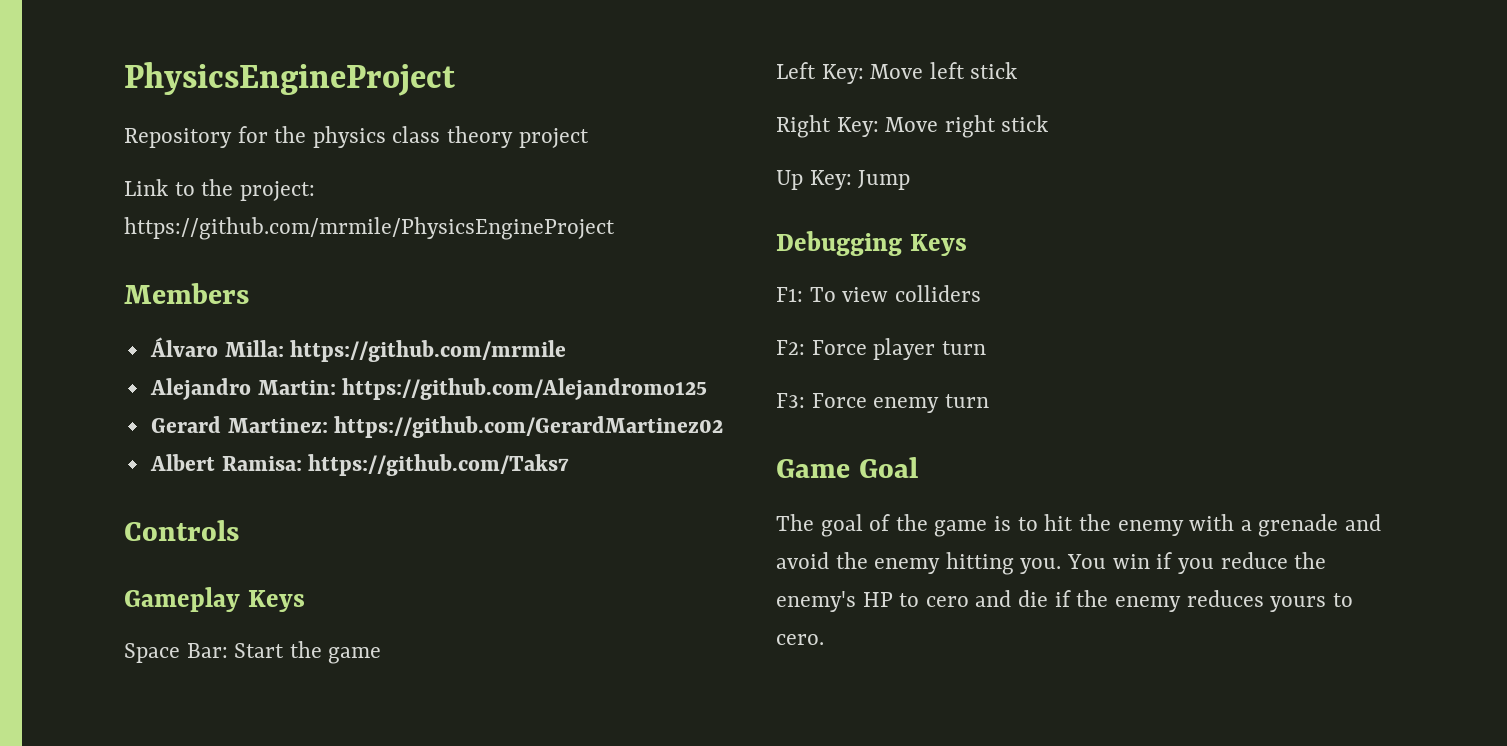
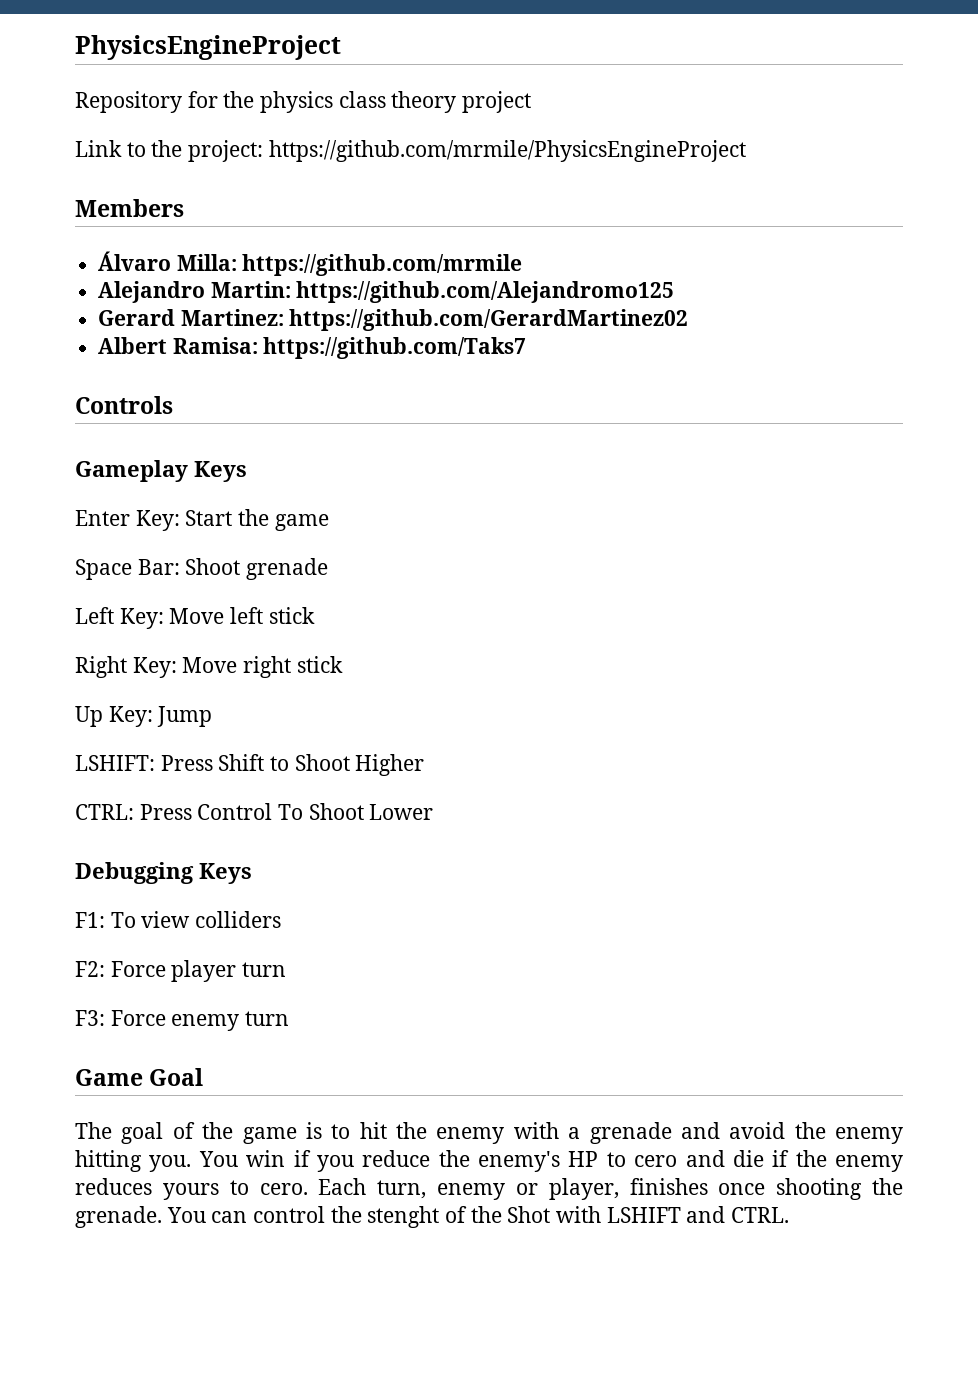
[124,643,228,663] Space Bar: -> [75,510,180,531] Enter Key:
(382, 655) none -> [75,558,329,580] // Space Bar: Shoot grenade
(911, 180) none -> [75,754,425,776] [75,803,434,820] // LSHIFT: Press Shift to Shoot Higher // CTRL: Press Control To Shoot Lower
(824, 639) none -> [318,1178,904,1200] [75,1206,790,1228] Each turn, enemy or player, finishes once shooting the grenade. You can control the stenght of the Shot with LSHIFT and CTRL.

